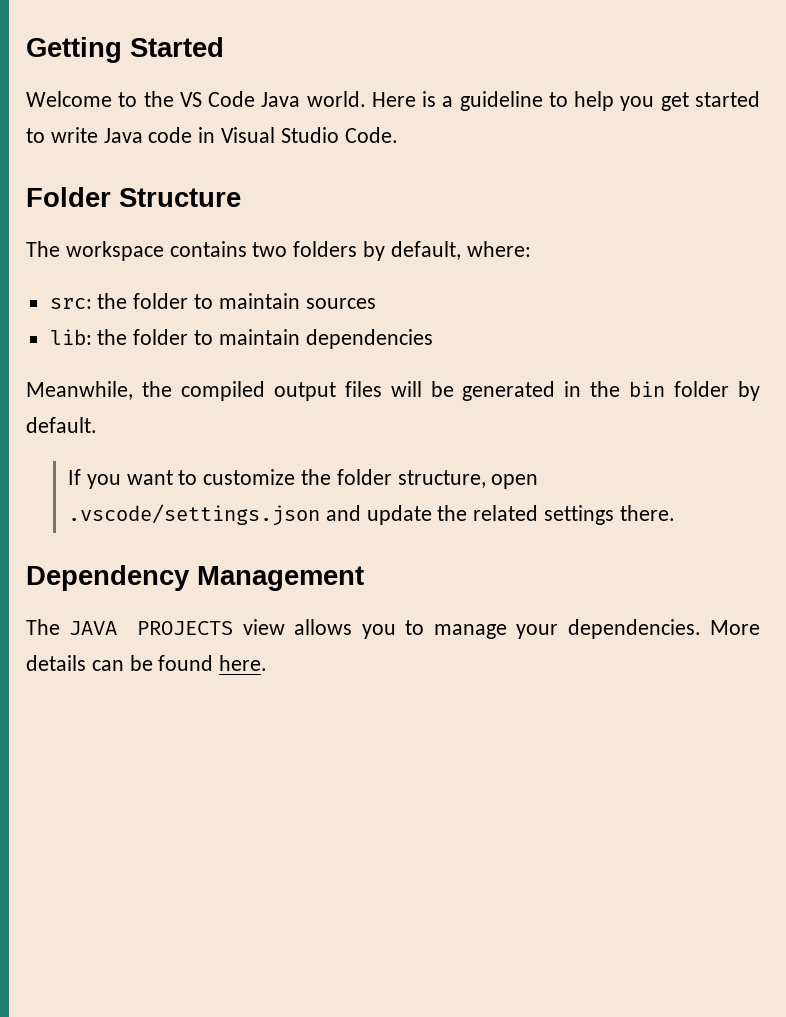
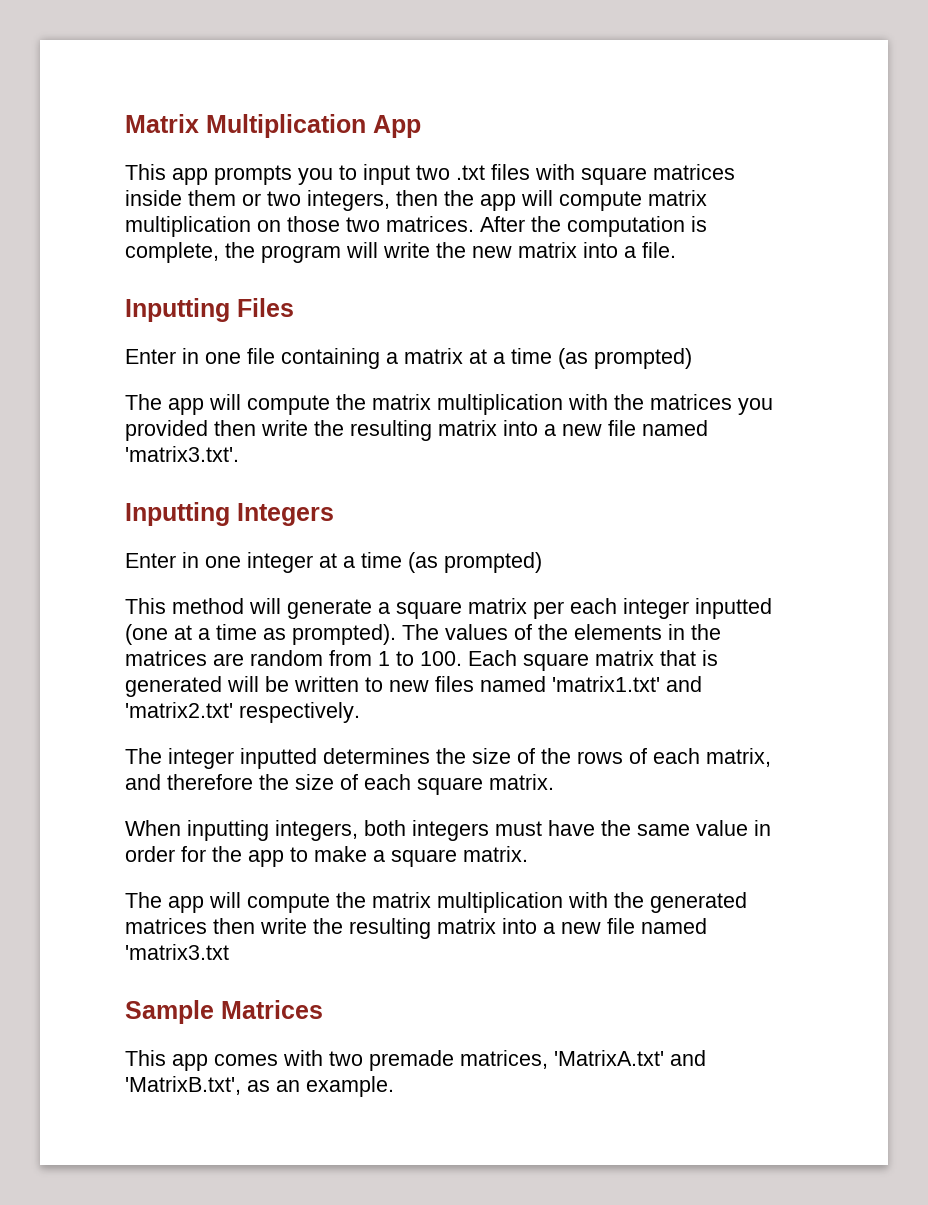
[26,37,224,63] [26,91,760,111] [26,127,398,143] [26,187,241,207] [26,241,531,261] [49,293,376,309] [49,329,433,349] [26,381,760,401] [26,417,97,433] [67,469,539,489] [67,504,675,526] [26,565,364,591] [26,619,760,639] [26,655,268,671] Getting Started // Welcome to the VS Code Java world. Here is a guideline to help you get started to write Java code in Visual Studio Code. // Folder Structure // The workspace contains two folders by default, where: // src: the folder to maintain sources // lib: the folder to maintain dependencies // Meanwhile, the compiled output files will be generated in the bin folder by default. // If you want to customize the folder structure, open .vscode/settings.json and update the related settings there. // Dependency Management // The JAVA PROJECTS view allows you to manage your dependencies. More details can be found here. -> [125,114,421,138] [125,164,735,185] [125,190,707,211] [125,216,707,237] [125,242,676,263] [125,298,294,322] [125,348,692,369] [125,394,773,415] [125,420,708,441] [125,446,239,462] [125,502,334,526] [125,552,542,573] [125,598,772,619] [125,624,721,645] [125,650,718,671] [125,676,702,697] [125,702,360,723] [125,748,771,769] [125,774,554,795] [125,820,771,841] [125,846,528,867] [125,892,747,913] [125,918,707,939] [125,944,229,960] [125,1000,323,1024] [125,1050,706,1071] [125,1076,394,1097] Matrix Multiplication App // This app prompts you to input two .txt files with square matrices inside them or two integers, then the app will compute matrix multiplication on those two matrices. After the computation is complete, the program will write the new matrix into a file. // Inputting Files // Enter in one file containing a matrix at a time (as prompted) // The app will compute the matrix multiplication with the matrices you provided then write the resulting matrix into a new file named 'matrix3.txt'. // Inputting Integers // Enter in one integer at a time (as prompted) // This method will generate a square matrix per each integer inputted (one at a time as prompted). The values of the elements in the matrices are random from 1 to 100. Each square matrix that is generated will be written to new files named 'matrix1.txt' and 'matrix2.txt' respectively. // The integer inputted determines the size of the rows of each matrix, and therefore the size of each square matrix. // When inputting integers, both integers must have the same value in order for the app to make a square matrix. // The app will compute the matrix multiplication with the generated matrices then write the resulting matrix into a new file named 'matrix3.txt // Sample Matrices // This app comes with two premade matrices, 'MatrixA.txt' and 'MatrixB.txt', as an example.

